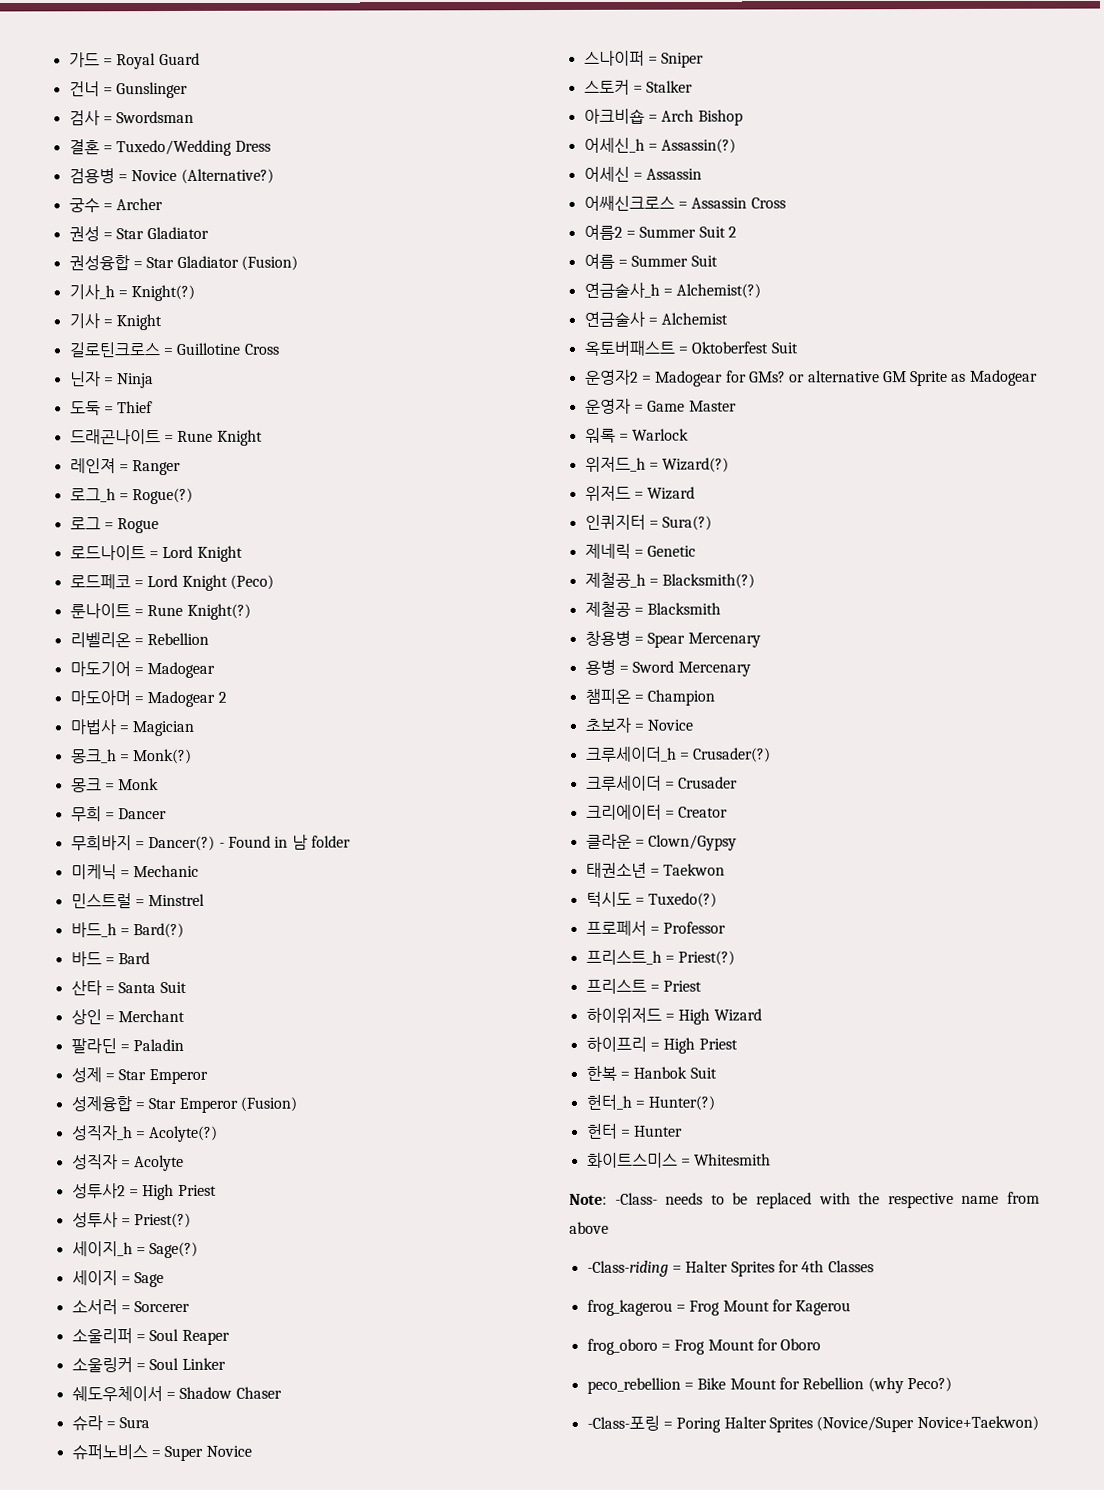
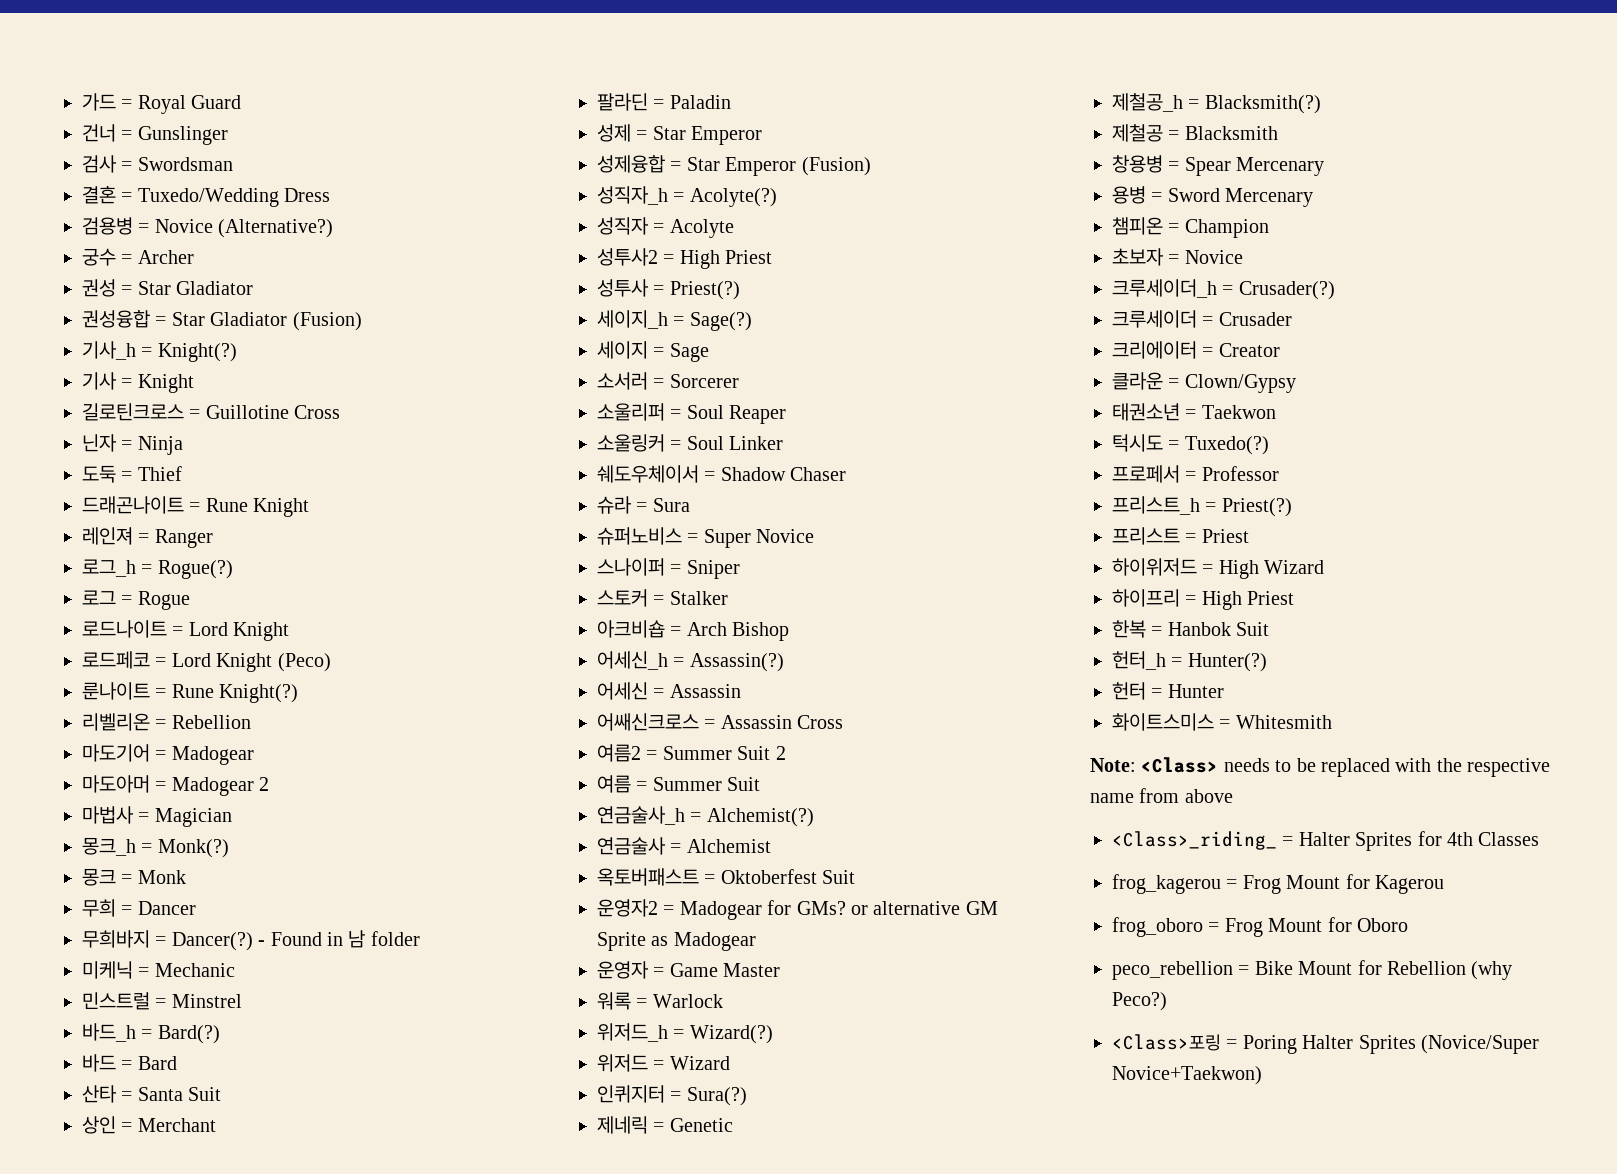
[614,1192,658,1205] -Class- -> [1141,757,1219,773] <Class>
[586,1260,669,1277] -Class-riding -> [1112,831,1277,850] <Class>_riding_
[586,1415,660,1431] -Class-포링 -> [1112,1034,1221,1051] <Class>포링

